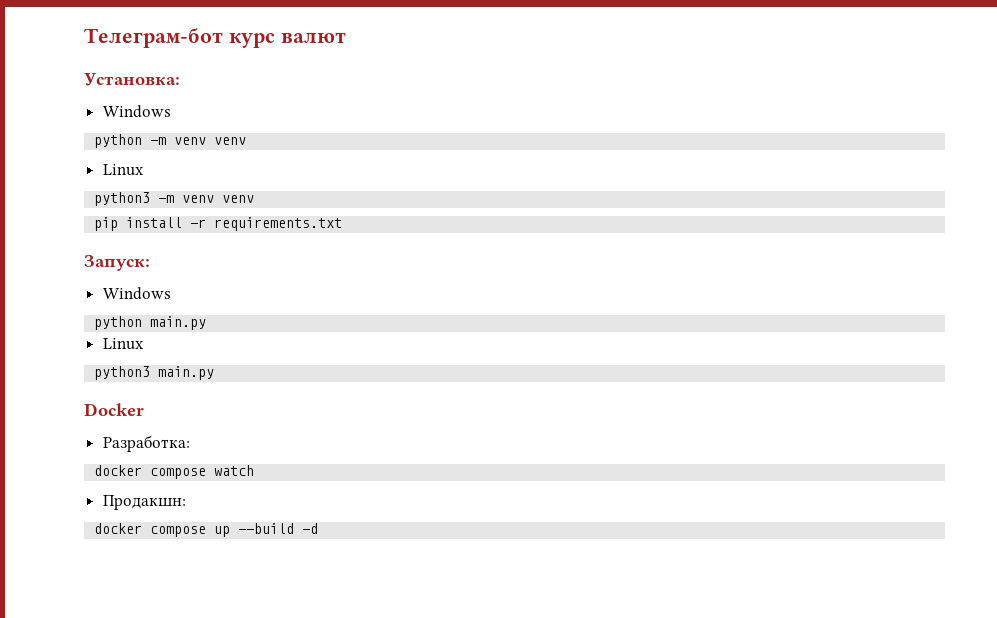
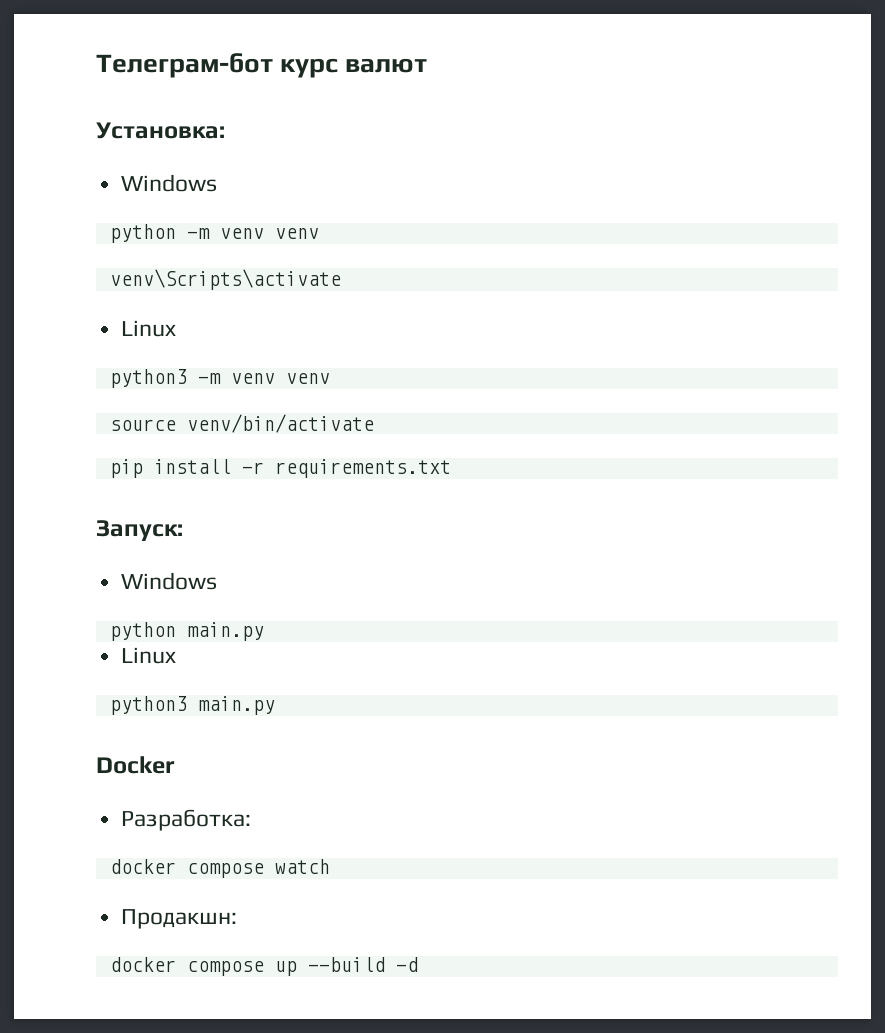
(247, 141) none -> [109,269,341,290] // venv\Scripts\activate
(255, 199) none -> [109,414,374,433] // source venv/bin/activate

